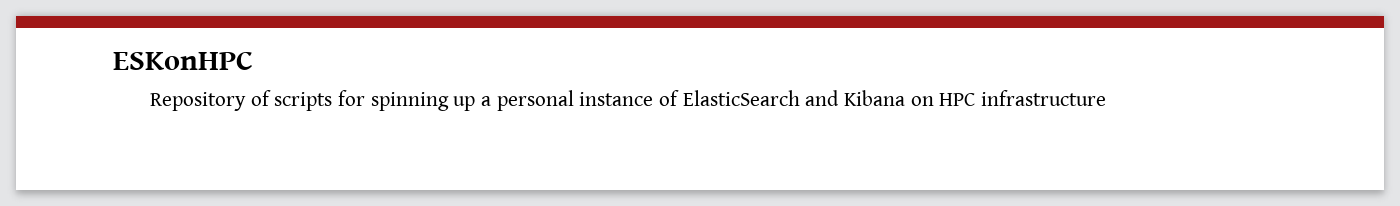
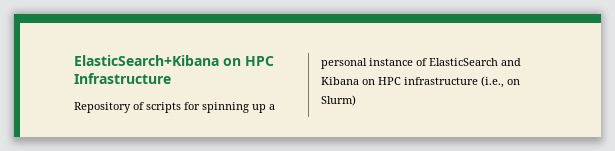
[113,51,253,70] ESKonHPC -> [74,55,274,66] [74,73,171,84] ElasticSearch+Kibana on HPC Infrastructure
(1106, 98) none -> [481,76,520,88] [321,95,356,106] (i.e., on Slurm)

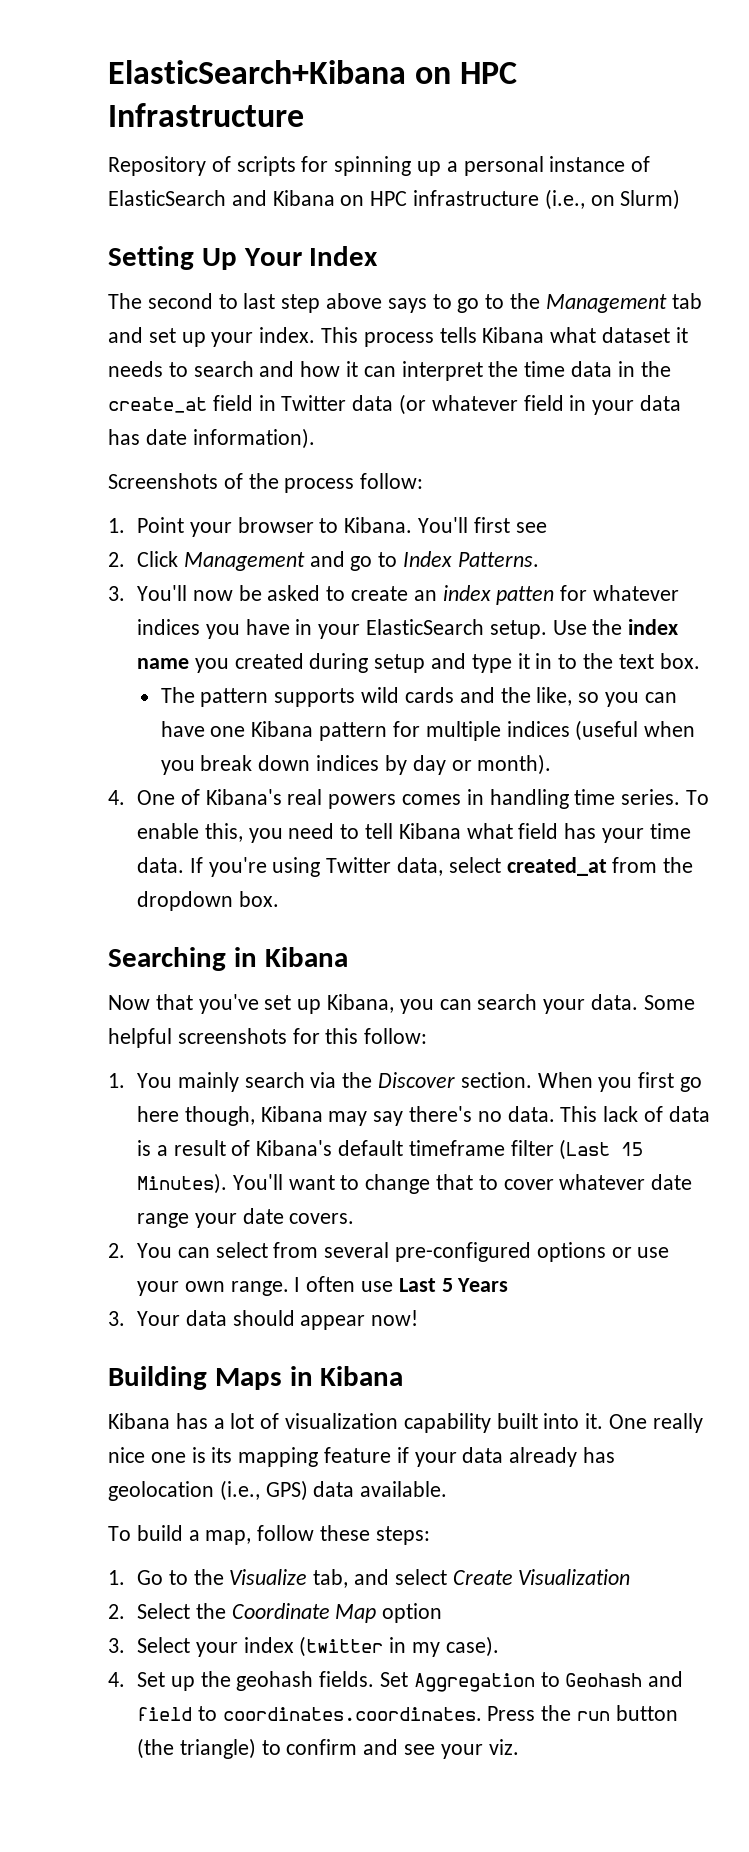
(356, 100) none -> [108,246,379,270] [108,293,702,313] [108,327,688,347] [108,361,671,381] [108,394,682,415] [108,428,315,449] [108,473,424,493] [108,517,547,537] [108,551,539,571] [108,585,680,605] [137,619,679,639] [137,653,700,673] [160,687,677,707] [160,720,696,741] [160,754,552,775] [108,789,710,809] [137,823,691,843] [137,857,694,877] [137,891,279,911] [108,947,348,971] [108,994,695,1014] [108,1028,428,1048] [108,1072,703,1092] [137,1106,710,1126] [137,1139,644,1160] [137,1173,693,1194] [137,1208,355,1228] [108,1242,670,1262] [137,1276,509,1296] [108,1310,419,1330] [108,1366,404,1390] [108,1413,703,1433] [108,1447,616,1467] [108,1480,448,1501] [108,1525,430,1545] [108,1569,631,1588] [108,1603,443,1623] [108,1636,499,1657] [108,1671,684,1692] [137,1705,678,1721] [137,1738,519,1759] // Setting Up Your Index // The second to last step above says to go to the Management tab and set up your index. This process tells Kibana what dataset it needs to search and how it can interpret the time data in the create_at field in Twitter data (or whatever field in your data has date information). // Screenshots of the process follow: // 1. Point your browser to Kibana. You'll first see // 2. Click Management and go to Index Patterns. // 3. You'll now be asked to create an index patten for whatever indices you have in your ElasticSearch setup. Use the index name you created during setup and type it in to the text box. // The pattern supports wild cards and the like, so you can have one Kibana pattern for multiple indices (useful when you break down indices by day or month). // 4. One of Kibana's real powers comes in handling time series. To enable this, you need to tell Kibana what field has your time data. If you're using Twitter data, select created_at from the dropdown box. // Searching in Kibana // Now that you've set up Kibana, you can search your data. Some helpful screenshots for this follow: // 1. You mainly search via the Discover section. When you first go here though, Kibana may say there's no data. This lack of data is a result of Kibana's default timeframe filter (Last 15 Minutes). You'll want to change that to cover whatever date range your date covers. // 2. You can select from several pre-configured options or use your own range. I often use Last 5 Years // 3. Your data should appear now! // Building Maps in Kibana // Kibana has a lot of visualization capability built into it. One really nice one is its mapping feature if your data already has geolocation (i.e., GPS) data available. // To build a map, follow these steps: // 1. Go to the Visualize tab, and select Create Visualization // 2. Select the Coordinate Map option // 3. Select your index (twitter in my case). // 4. Set up the geohash fields. Set Aggregation to Geohash and field to coordinates.coordinates. Press the run button (the triangle) to confirm and see your viz.

